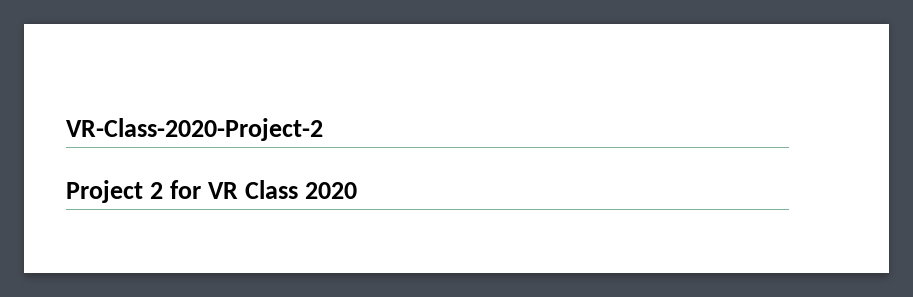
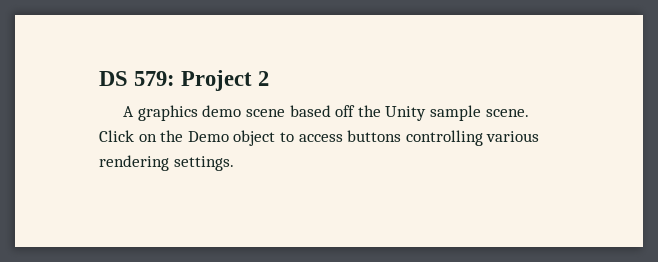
[66,118,323,141] VR-Class-2020-Project-2 // -> [99,71,176,86] DS 579:
[170,180,358,199] for VR Class 2020 -> [123,105,529,121] [99,130,540,146] [99,155,234,171] // A graphics demo scene based off the Unity sample scene. Click on the Demo object to access buttons controlling various rendering settings.

